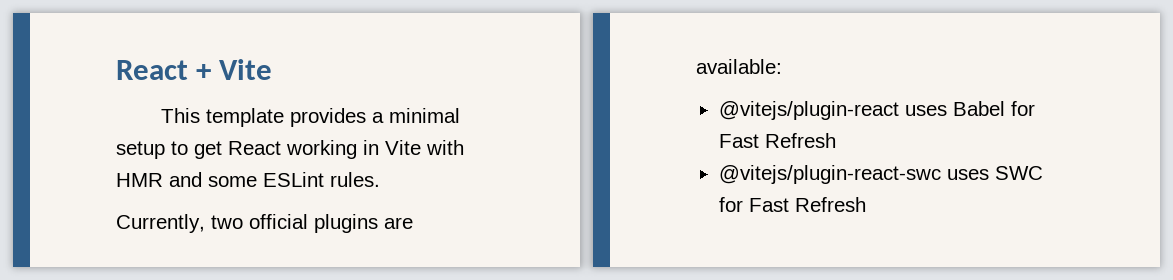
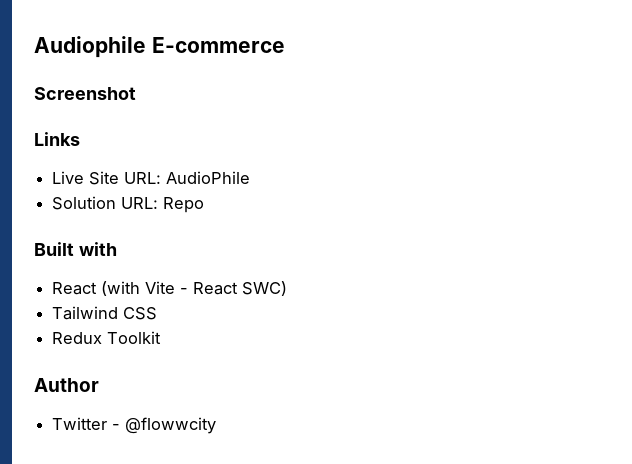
[116,59,273,80] [161,108,461,127] [116,140,464,159] [116,172,380,187] [116,214,413,233] [696,59,782,74] [718,101,1035,120] [718,133,836,148] [718,165,1043,184] [718,197,866,212] React + Vite // This template provides a minimal setup to get React working in Vite with HMR and some ESLint rules. // Currently, two official plugins are available: // @vitejs/plugin-react uses Babel for Fast Refresh // @vitejs/plugin-react-swc uses SWC for Fast Refresh -> [34,36,285,58] [34,87,136,100] [34,132,80,146] [52,171,251,185] [52,196,205,213] [34,242,117,256] [52,281,288,296] [52,306,158,320] [52,331,162,344] [34,378,99,392] [52,417,217,434] Audiophile E-commerce // Screenshot // Links // Live Site URL: AudioPhile // Solution URL: Repo // Built with // React (with Vite - React SWC) // Tailwind CSS // Redux Toolkit // Author // Twitter - @flowwcity

